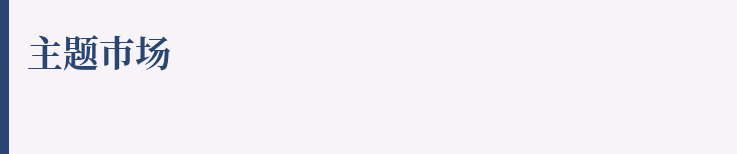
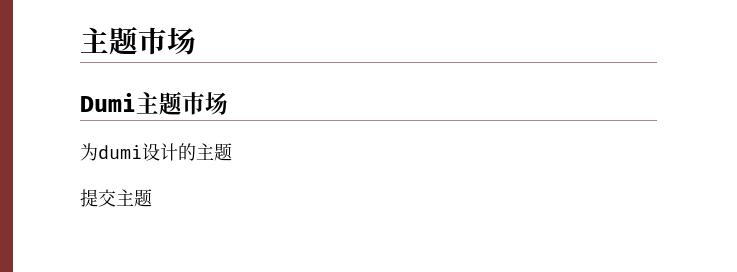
[27,35,171,71] 主题市场 -> [80,26,196,55] [80,91,228,115] [80,143,232,161] [80,189,152,207] 主题市场 // Dumi主题市场 // 为dumi设计的主题 // 提交主题

